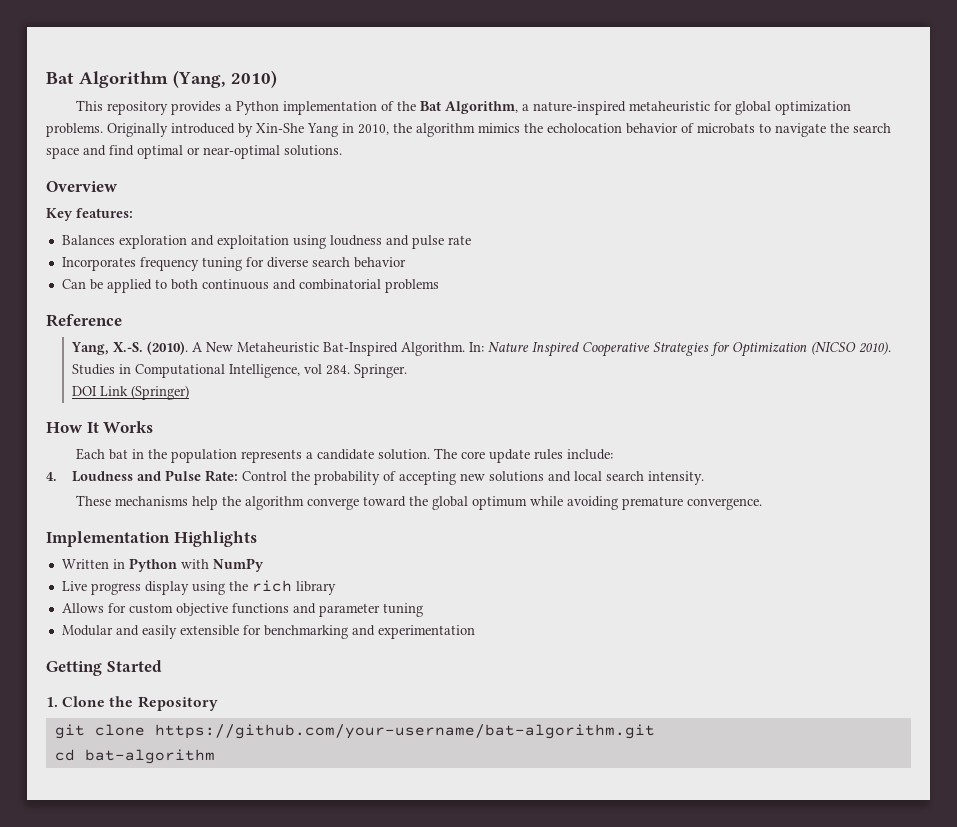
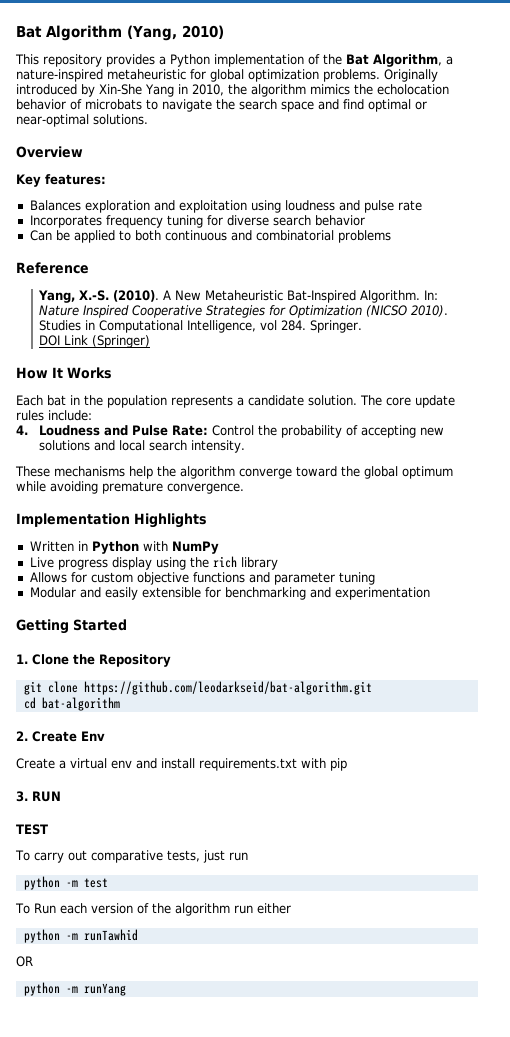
[154,724,655,739] https://github.com/your-username/bat-algorithm.git -> [83,681,372,695] https://github.com/leodarkseid/bat-algorithm.git
(215, 756) none -> [16,731,105,742] [16,758,347,771] [16,791,61,802] [16,824,48,835] [15,850,248,863] [23,876,108,890] [15,903,291,916] [23,929,138,943] [16,956,33,967] [23,982,126,996] // 2. Create Env // Create a virtual env and install requirements.txt with pip // 3. RUN // TEST // To carry out comparative tests, just run // python -m test // To Run each version of the algorithm run either // python -m runTawhid // OR // python -m runYang

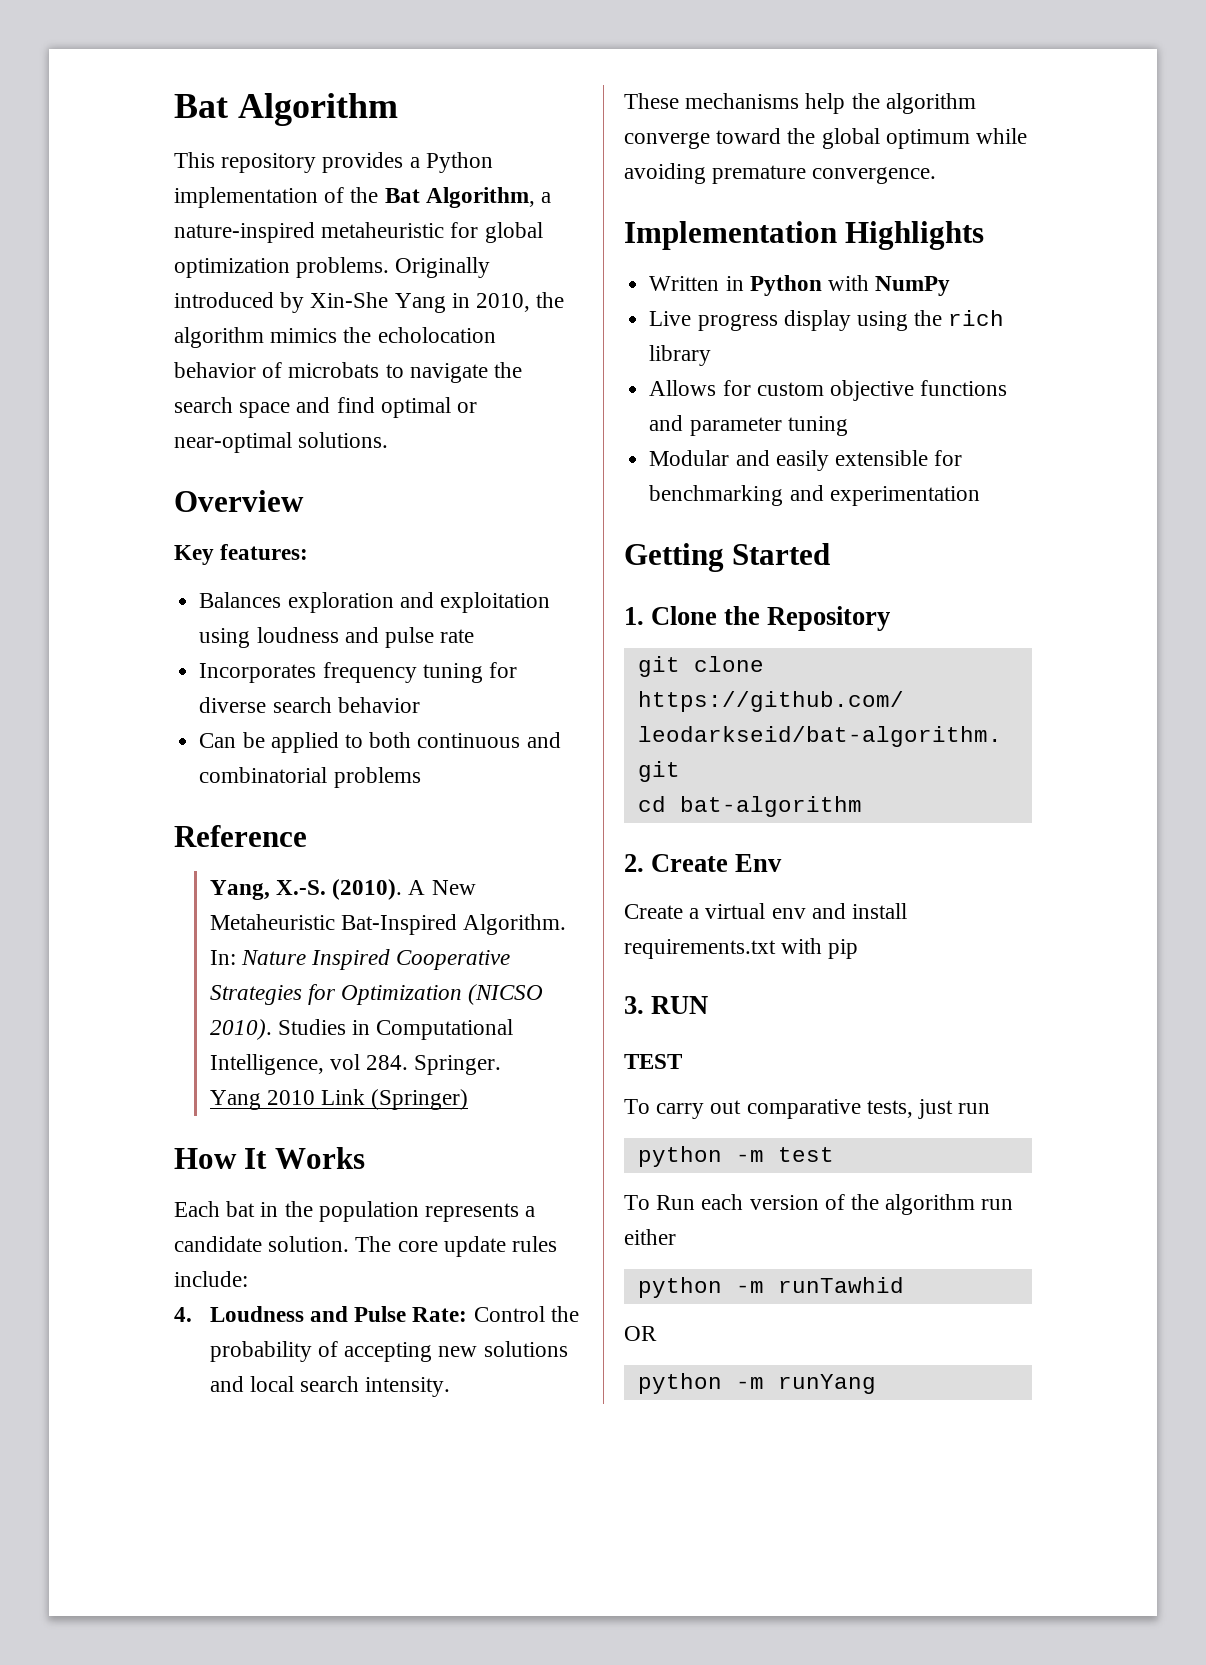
[127,25,224,41] (Yang, 2010) -> (398, 109) none
[39,335,61,346] DOI -> [209,1090,315,1110] Yang 2010

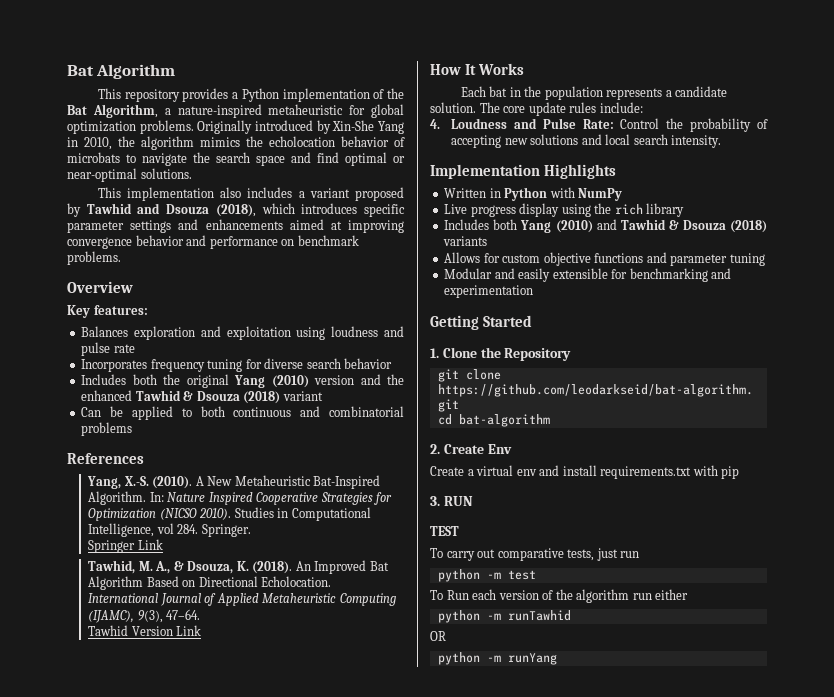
(389, 440) none -> [97,187,405,201] [67,203,406,217] [67,219,404,233] [67,235,359,249] [67,251,121,265] // This implementation also includes a variant proposed by Tawhid and Dsouza (2018), which introduces specific parameter settings and enhancements aimed at improving convergence behavior and performance on benchmark problems.
(420, 705) none -> [81,374,404,388] [81,390,323,404] // Includes both the original Yang (2010) version and the enhanced Tawhid & Dsouza (2018) variant
[174,825,307,847] Reference -> [67,453,144,464] References
[209,1089,469,1110] Yang 2010 Link (Springer) -> [88,539,163,553] [88,560,389,574] [88,576,332,590] [88,593,396,606] [88,609,201,623] [88,625,202,636] Springer Link // Tawhid, M. A., & Dsouza, K. (2018). An Improved Bat Algorithm Based on Directional Echolocation. International Journal of Applied Metaheuristic Computing (IJAMC), 9(3), 47–64. // Tawhid Version Link
[624,93,976,114] [624,128,1028,149] [624,163,937,184] // These mechanisms help the algorithm converge toward the global optimum while avoiding premature convergence. -> (722, 141) none
(712, 355) none -> [444,219,767,233] [443,236,488,246] // Includes both Yang (2010) and Tawhid & Dsouza (2018) variants

